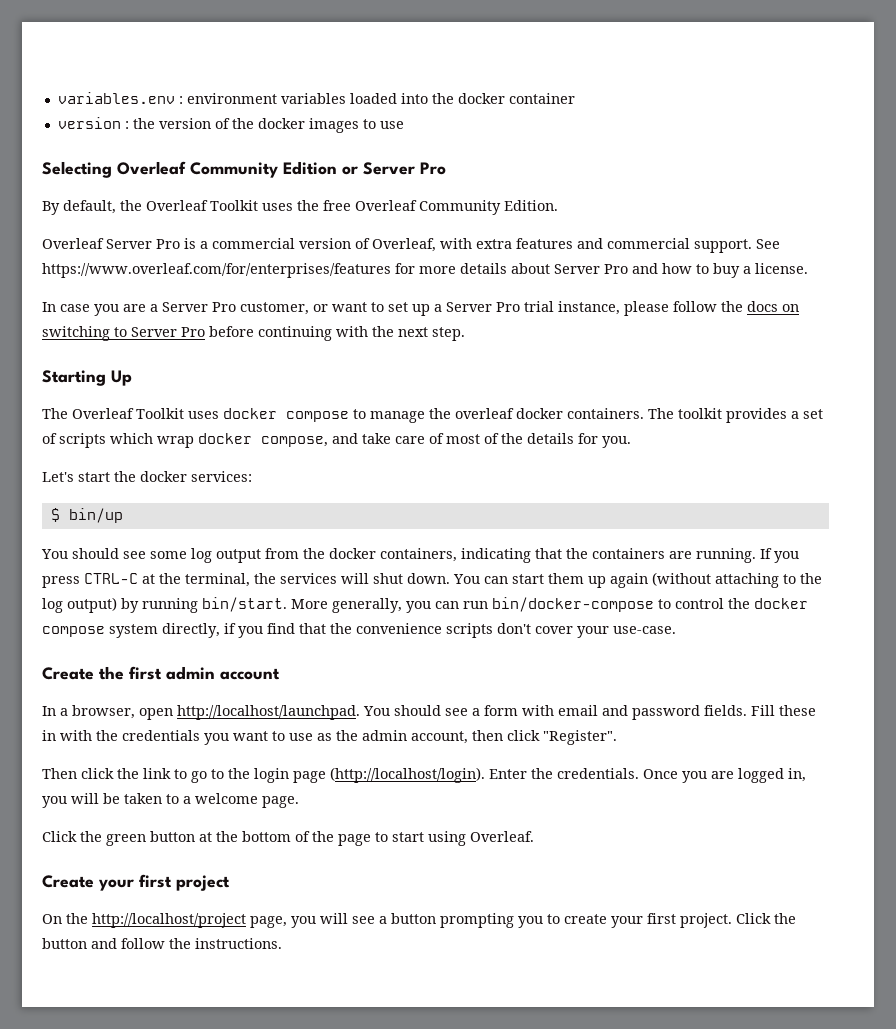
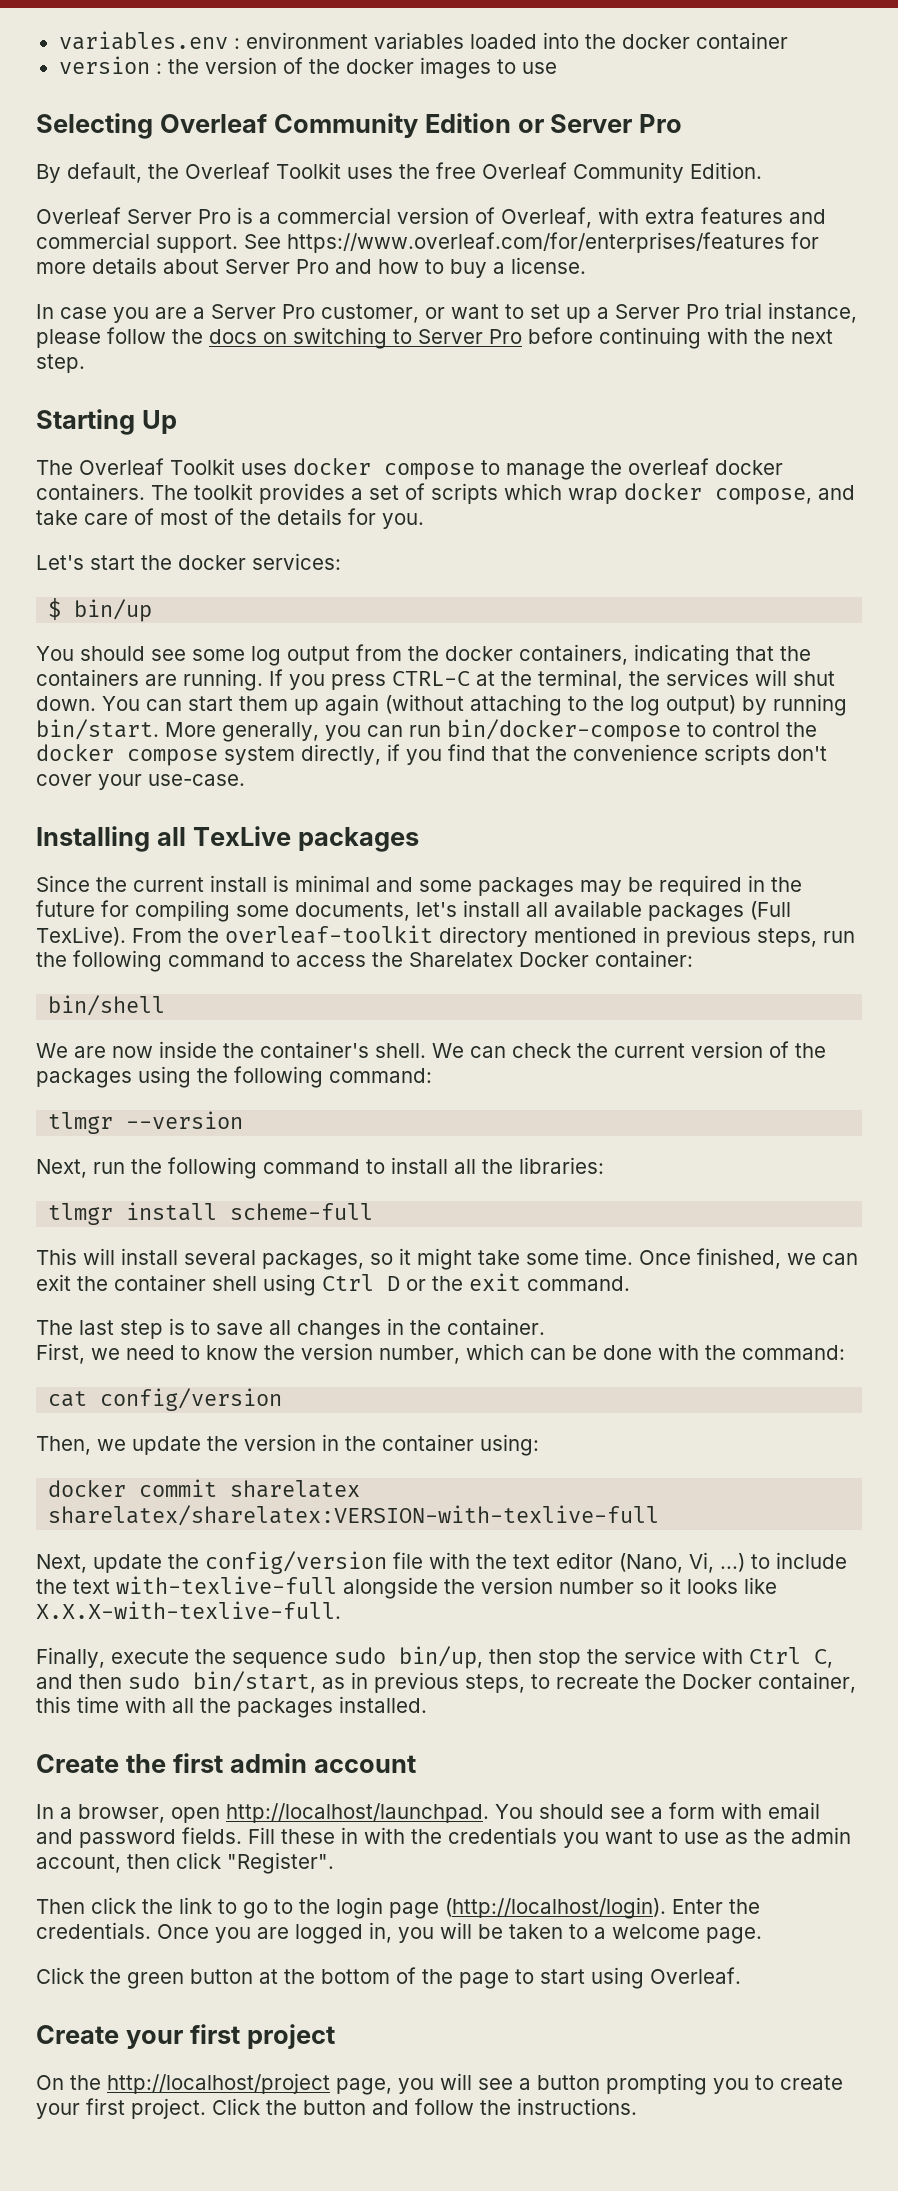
(676, 630) none -> [36,826,419,852] [36,875,802,897] [36,900,791,922] [36,925,855,947] [36,950,693,972] [48,995,166,1016] [36,1041,826,1058] [36,1066,432,1088] [48,1111,244,1134] [36,1157,604,1179] [48,1202,374,1225] [36,1248,858,1270] [36,1273,630,1296] [36,1318,545,1340] [36,1343,845,1364] [48,1388,283,1411] [36,1434,539,1456] [48,1479,361,1498] [48,1505,660,1526] [36,1551,847,1574] [36,1576,777,1599] [36,1601,341,1619] [36,1646,833,1669] [36,1671,856,1693] [36,1696,427,1718] // Installing all TexLive packages // Since the current install is minimal and some packages may be required in the future for compiling some documents, let's install all available packages (Full TexLive). From the overleaf-toolkit directory mentioned in previous steps, run the following command to access the Sharelatex Docker container: // bin/shell // We are now inside the container's shell. We can check the current version of the packages using the following command: // tlmgr --version // Next, run the following command to install all the libraries: // tlmgr install scheme-full // This will install several packages, so it might take some time. Once finished, we can exit the container shell using Ctrl D or the exit command. // The last step is to save all changes in the container. // First, we need to know the version number, which can be done with the command: // cat config/version // Then, we update the version in the container using: // docker commit sharelatex sharelatex/sharelatex:VERSION-with-texlive-full // Next, update the config/version file with the text editor (Nano, Vi, ...) to include the text with-texlive-full alongside the version number so it looks like X.X.X-with-texlive-full. // Finally, execute the sequence sudo bin/up, then stop the service with Ctrl C, and then sudo bin/start, as in previous steps, to recreate the Docker container, this time with all the packages installed.

